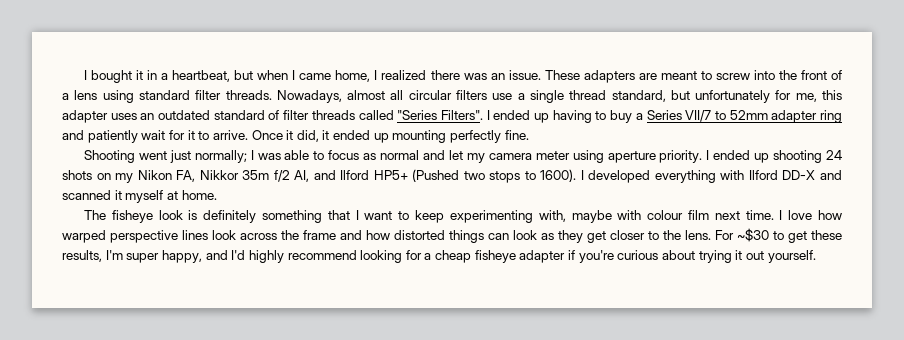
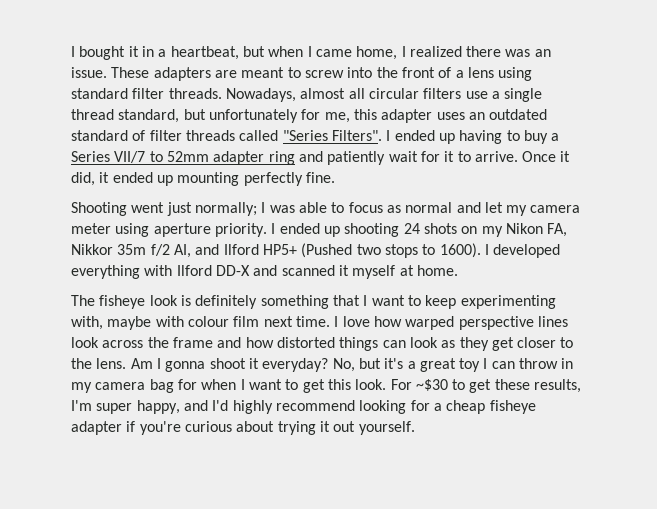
(711, 235) none -> [130,358,574,372] [71,379,387,393] Am I gonna shoot it everyday? No, but it's a great toy I can throw in my camera bag for when I want to get this look.

